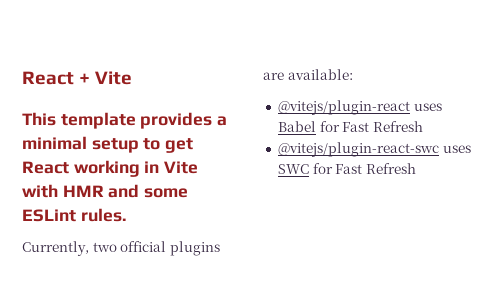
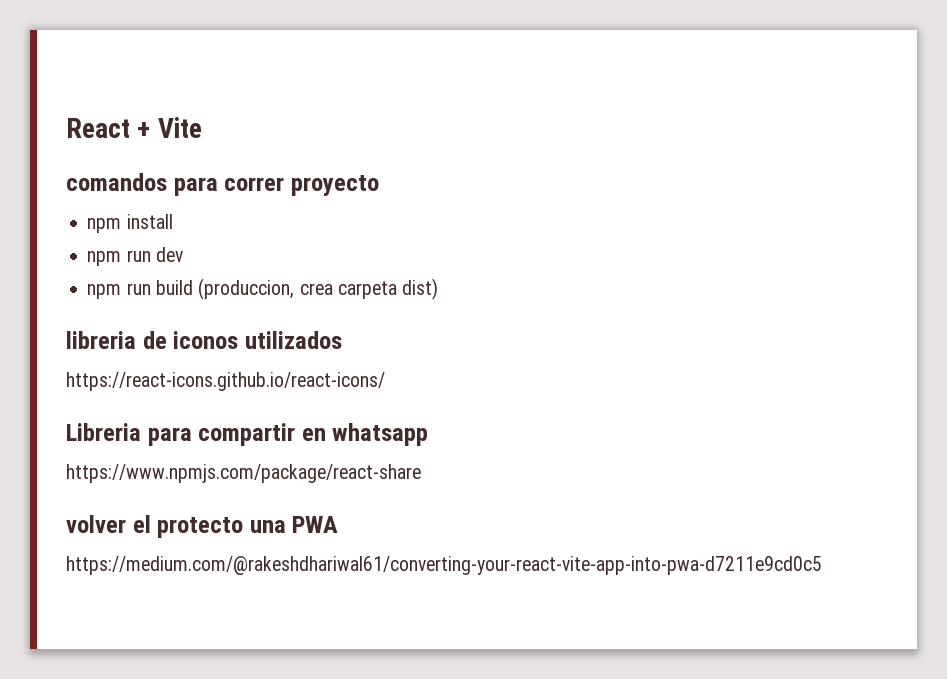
[22,112,228,129] [22,136,194,153] [22,160,199,177] [22,184,189,198] [22,208,126,222] [22,241,220,256] [263,69,353,80] [277,100,442,115] [277,121,423,132] [277,142,471,157] [277,163,416,174] This template provides a minimal setup to get React working in Vite with HMR and some ESLint rules. // Currently, two official plugins are available: // @vitejs/plugin-react uses Babel for Fast Refresh // @vitejs/plugin-react-swc uses SWC for Fast Refresh -> [66,173,379,196] [87,214,173,233] [87,247,183,266] [87,278,439,300] [66,331,342,349] [66,372,385,391] [66,423,429,446] [66,464,421,483] [66,515,339,538] [66,556,822,575] comandos para correr proyecto // npm install // npm run dev // npm run build (produccion, crea carpeta dist) // libreria de iconos utilizados // https://react-icons.github.io/react-icons/ // Libreria para compartir en whatsapp // https://www.npmjs.com/package/react-share // volver el protecto una PWA // https://medium.com/@rakeshdhariwal61/converting-your-react-vite-app-into-pwa-d7211e9cd0c5

